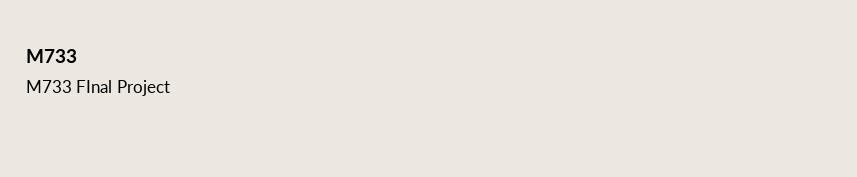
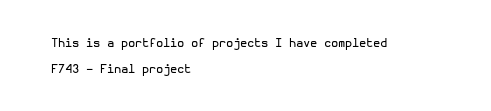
[26,49,77,63] [26,80,170,96] M733 // M733 FInal Project -> [51,38,387,50] [51,64,191,76] This is a portfolio of projects I have completed // F743 - Final project

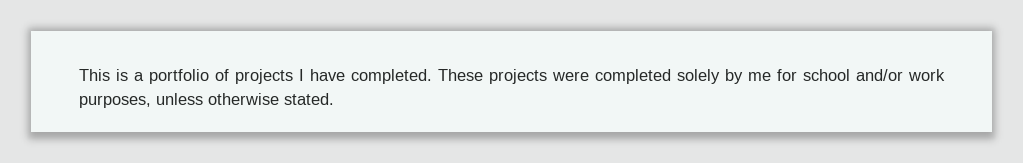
[324,38,387,50] [51,64,191,76] completed // F743 - Final project -> [351,69,945,84] [79,93,334,108] completed. These projects were completed solely by me for school and/or work purposes, unless otherwise stated.

